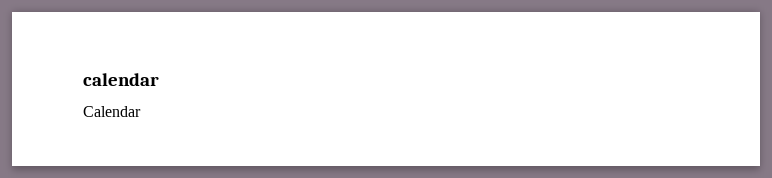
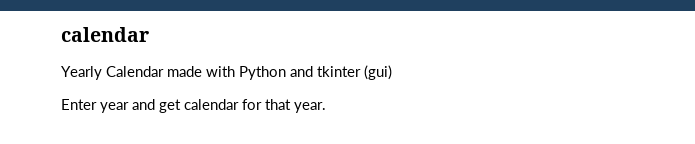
[83,106,141,117] Calendar -> [61,65,392,80] [61,99,326,113] Yearly Calendar made with Python and tkinter (gui) // Enter year and get calendar for that year.

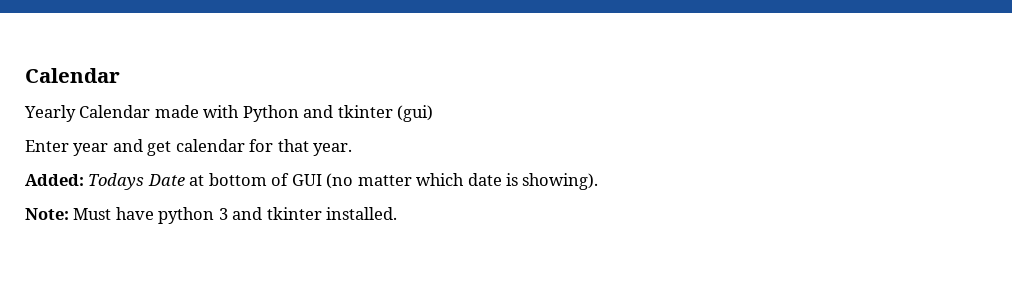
[61,27,149,42] calendar -> [25,68,120,83] Calendar
(326, 107) none -> [25,173,599,190] [25,207,398,224] // Added: Todays Date at bottom of GUI (no matter which date is showing). // Note: Must have python 3 and tkinter installed.

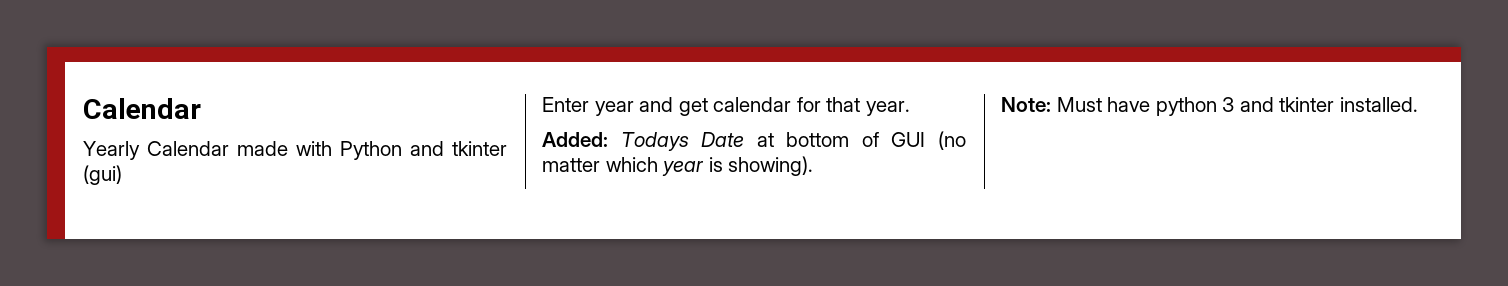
[467,173,502,186] date -> [662,161,705,176] year

